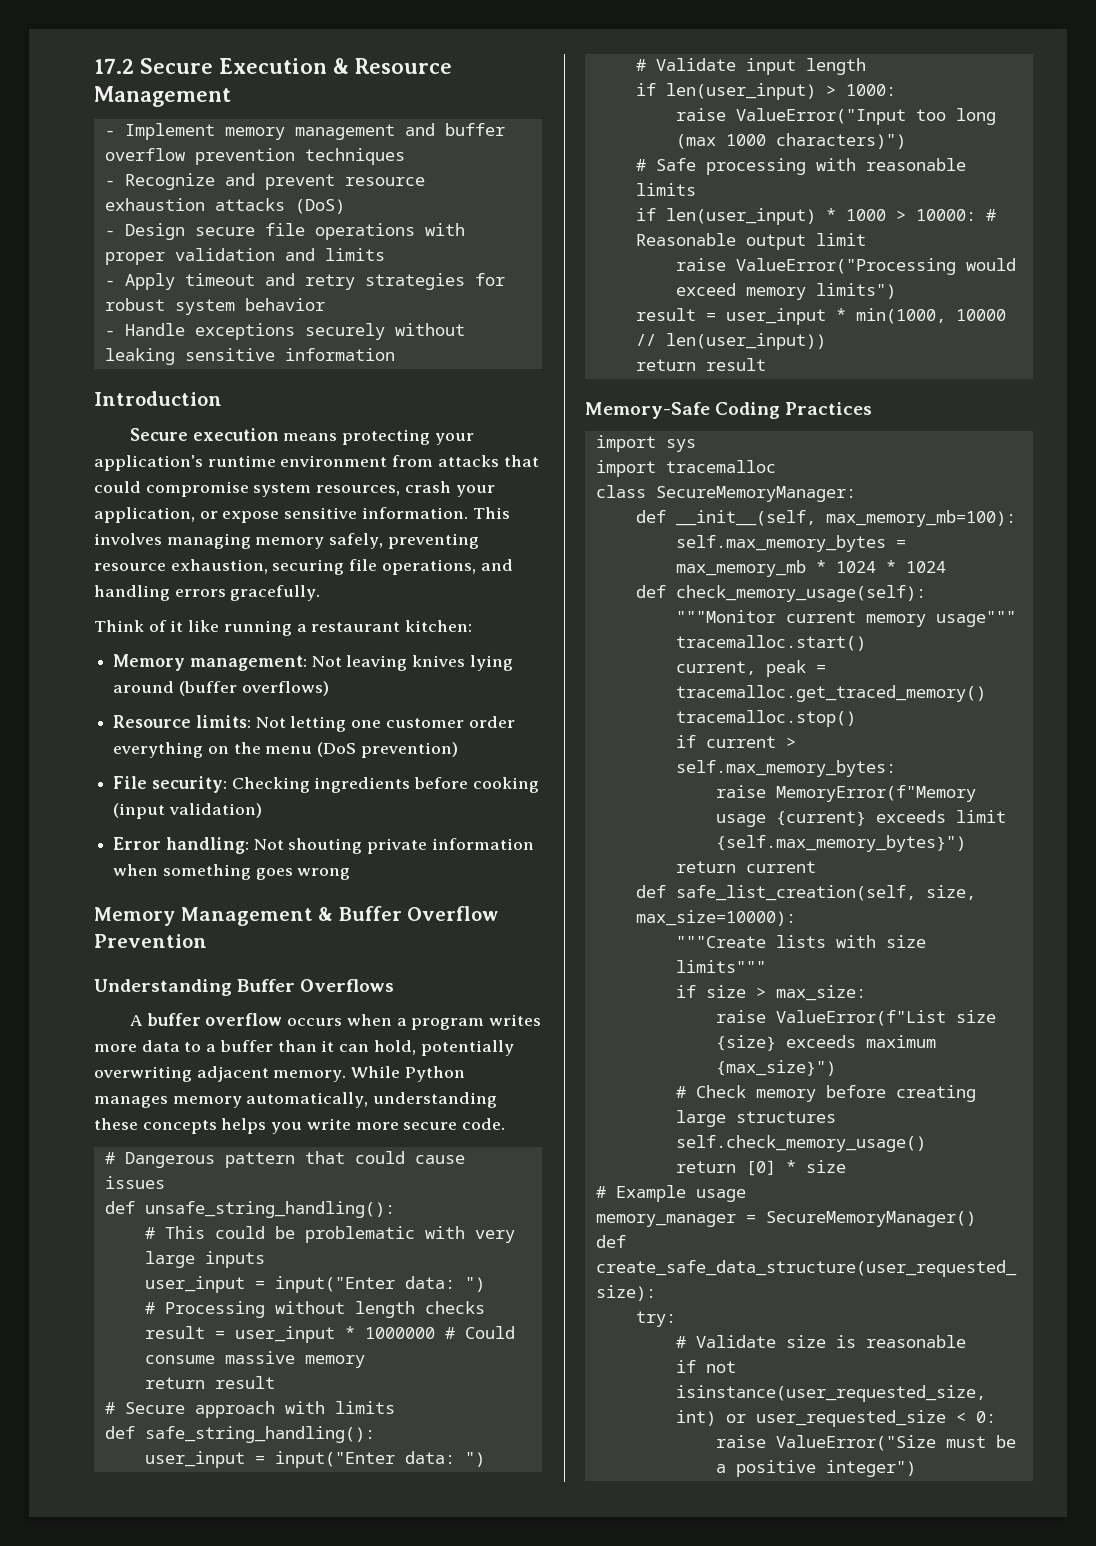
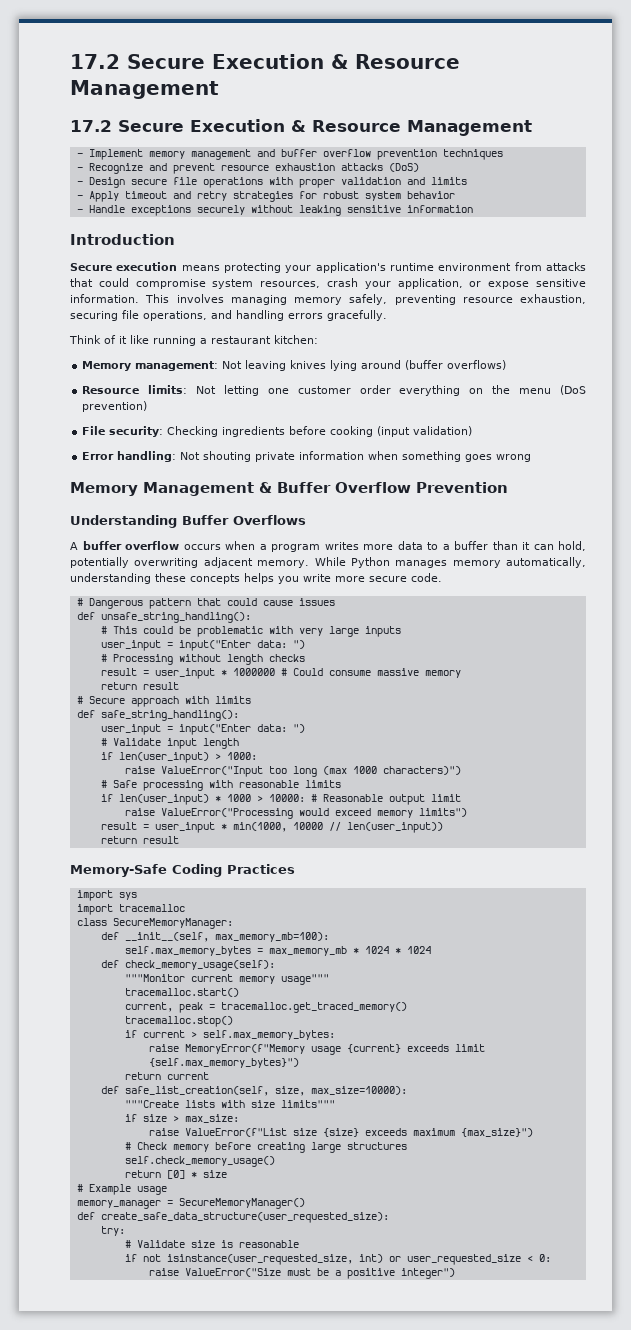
[94,58,452,74] [94,86,231,107] 17.2 Secure Execution & Resource Management -> [70,54,460,69] [70,80,219,99] [70,119,532,136] 17.2 Secure Execution & Resource Management // 17.2 Secure Execution & Resource Management

